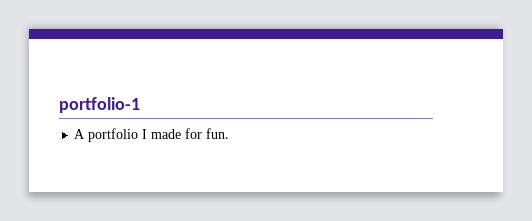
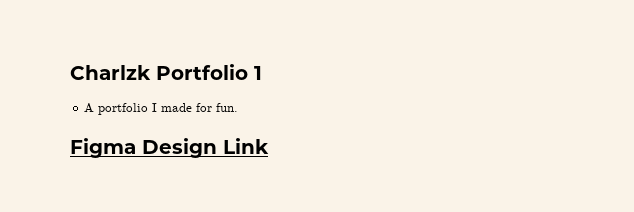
[59,97,140,113] portfolio-1 -> [70,64,262,80] Charlzk Portfolio 1
(230, 133) none -> [70,138,269,158] // Figma Design Link

